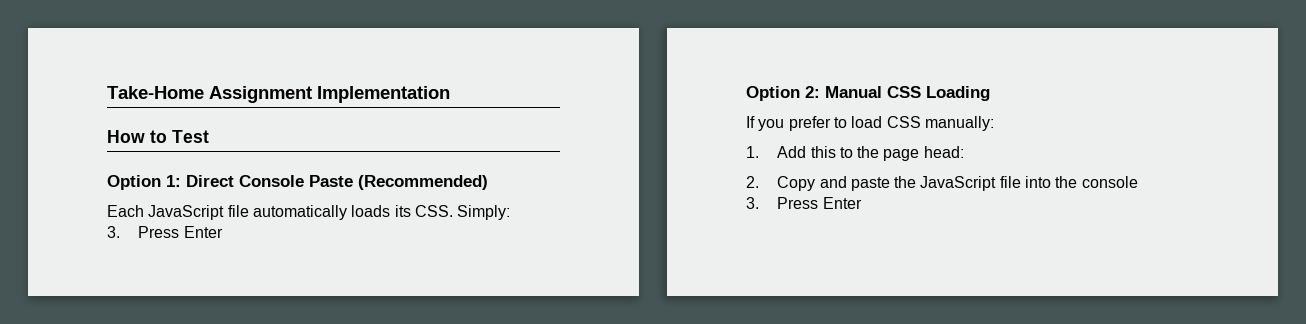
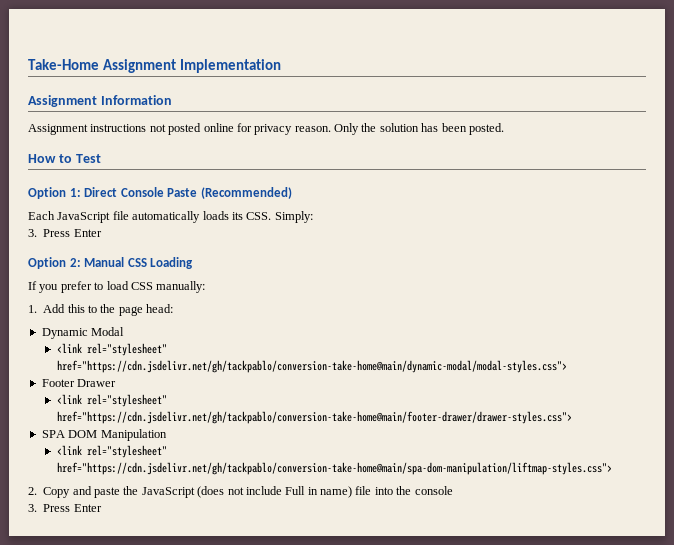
(450, 94) none -> [28,95,172,107] [28,123,504,135] // Assignment Information // Assignment instructions not posted online for privacy reason. Only the solution has been posted.
(964, 152) none -> [41,327,125,339] [56,343,167,356] [56,360,567,373] [41,379,117,387] [56,394,167,407] [56,411,572,424] [41,429,167,441] [56,445,167,458] [56,462,612,475] // Dynamic Modal // <link rel="stylesheet" href="https://cdn.jsdelivr.net/gh/tackpablo/conversion-take-home@main/dynamic-modal/modal-styles.css"> // Footer Drawer // <link rel="stylesheet" href="https://cdn.jsdelivr.net/gh/tackpablo/conversion-take-home@main/footer-drawer/drawer-styles.css"> // SPA DOM Manipulation // <link rel="stylesheet" href="https://cdn.jsdelivr.net/gh/tackpablo/conversion-take-home@main/spa-dom-manipulation/liftmap-styles.css">
(997, 183) none -> [197,486,352,498] (does not include Full in name)

